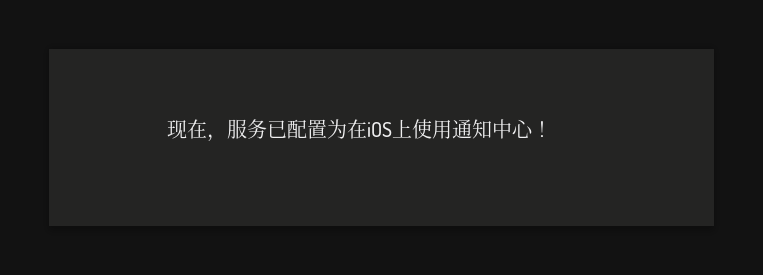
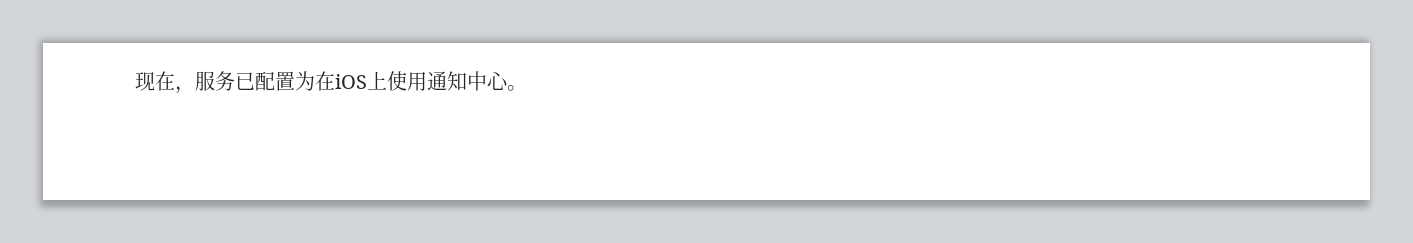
[532,120,553,138] ！ -> [507,85,527,91] 。

